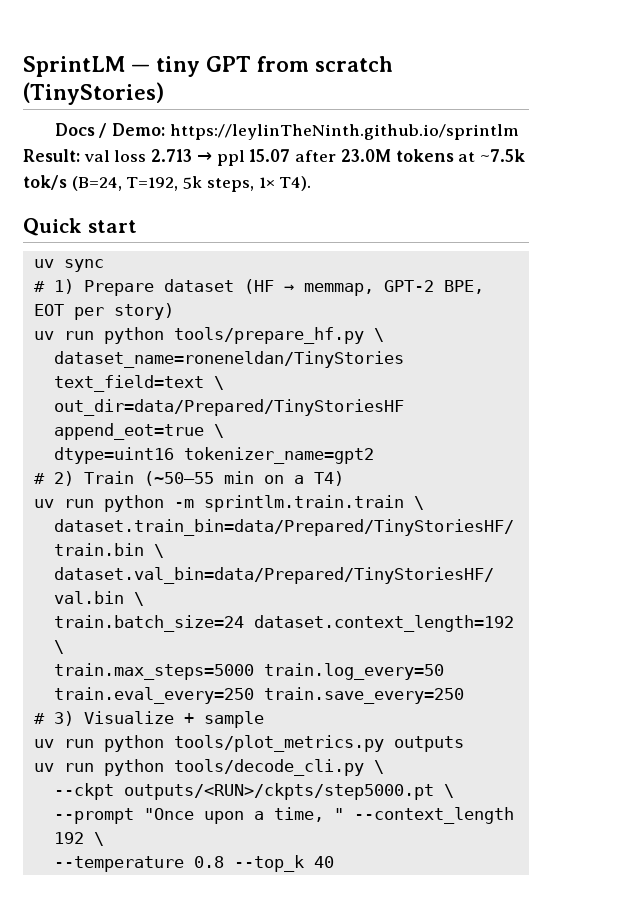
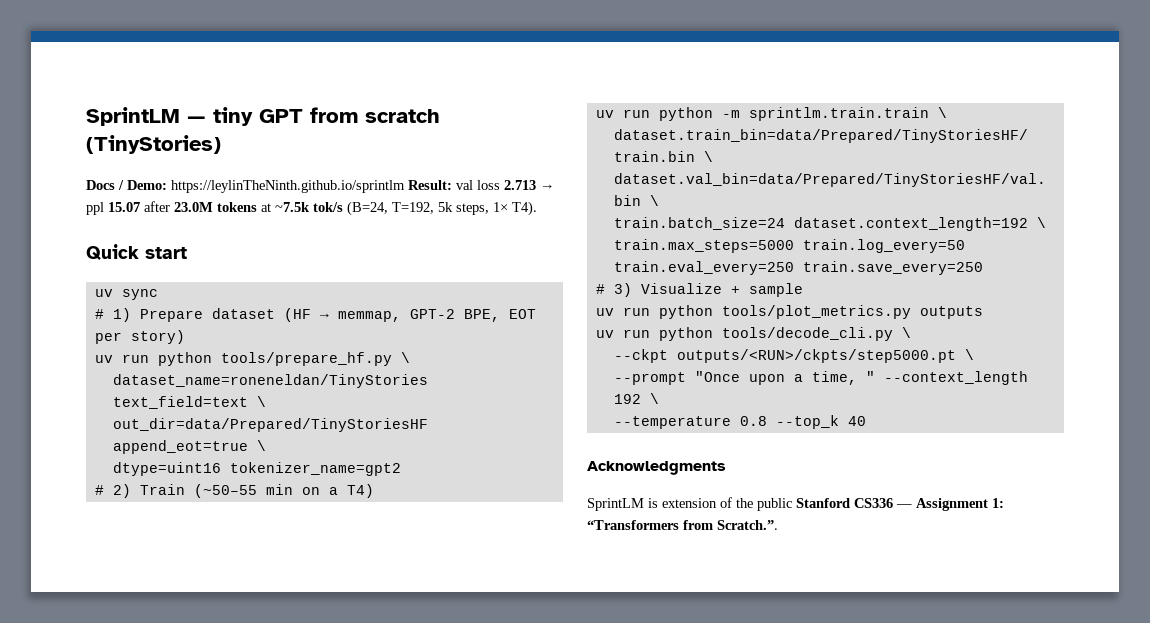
(334, 862) none -> [587,461,726,475] [587,497,1004,511] [587,520,778,530] // Acknowledgments // SprintLM is extension of the public Stanford CS336 — Assignment 1: “Transformers from Scratch.”.

